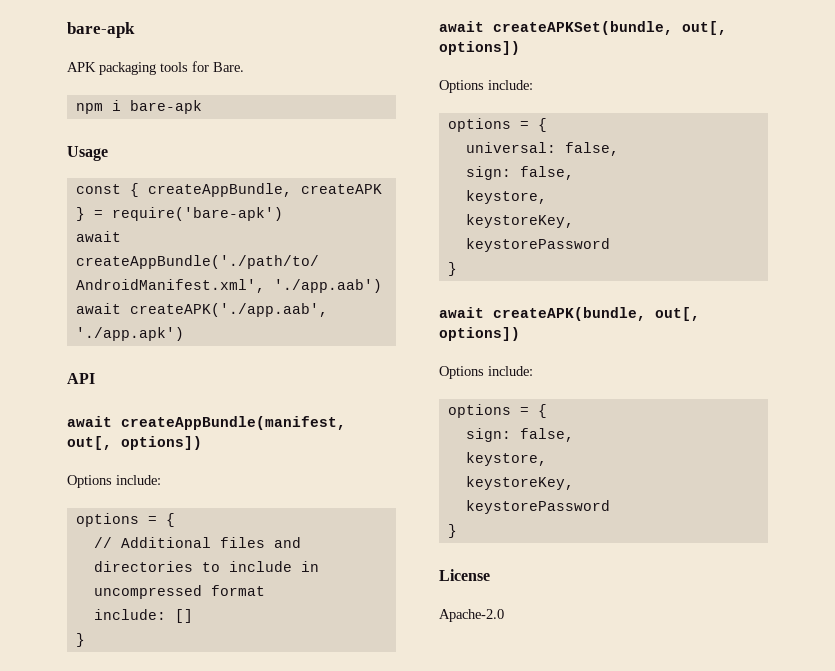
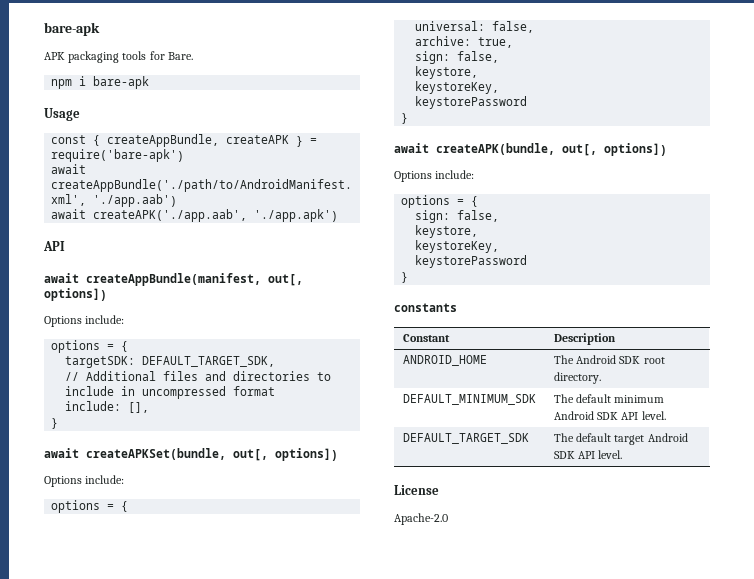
(175, 520) none -> [65,356,276,368] // targetSDK: DEFAULT_TARGET_SDK,
[174,609,193,623] [] -> [128,402,150,413] [],
(619, 149) none -> [415,36,514,48] // archive: true,
(457, 531) none -> [394,303,457,312] [402,334,450,342] [553,333,616,345] [402,355,487,366] [553,355,665,364] [553,372,601,384] [402,394,536,405] [553,394,665,403] [553,411,666,420] [402,433,529,444] [553,433,688,445] [553,450,623,459] // constants // Constant | Description // ANDROID_HOME | The Android SDK root directory. // DEFAULT_MINIMUM_SDK | The default minimum Android SDK API level. // DEFAULT_TARGET_SDK | The default target Android SDK API level.

